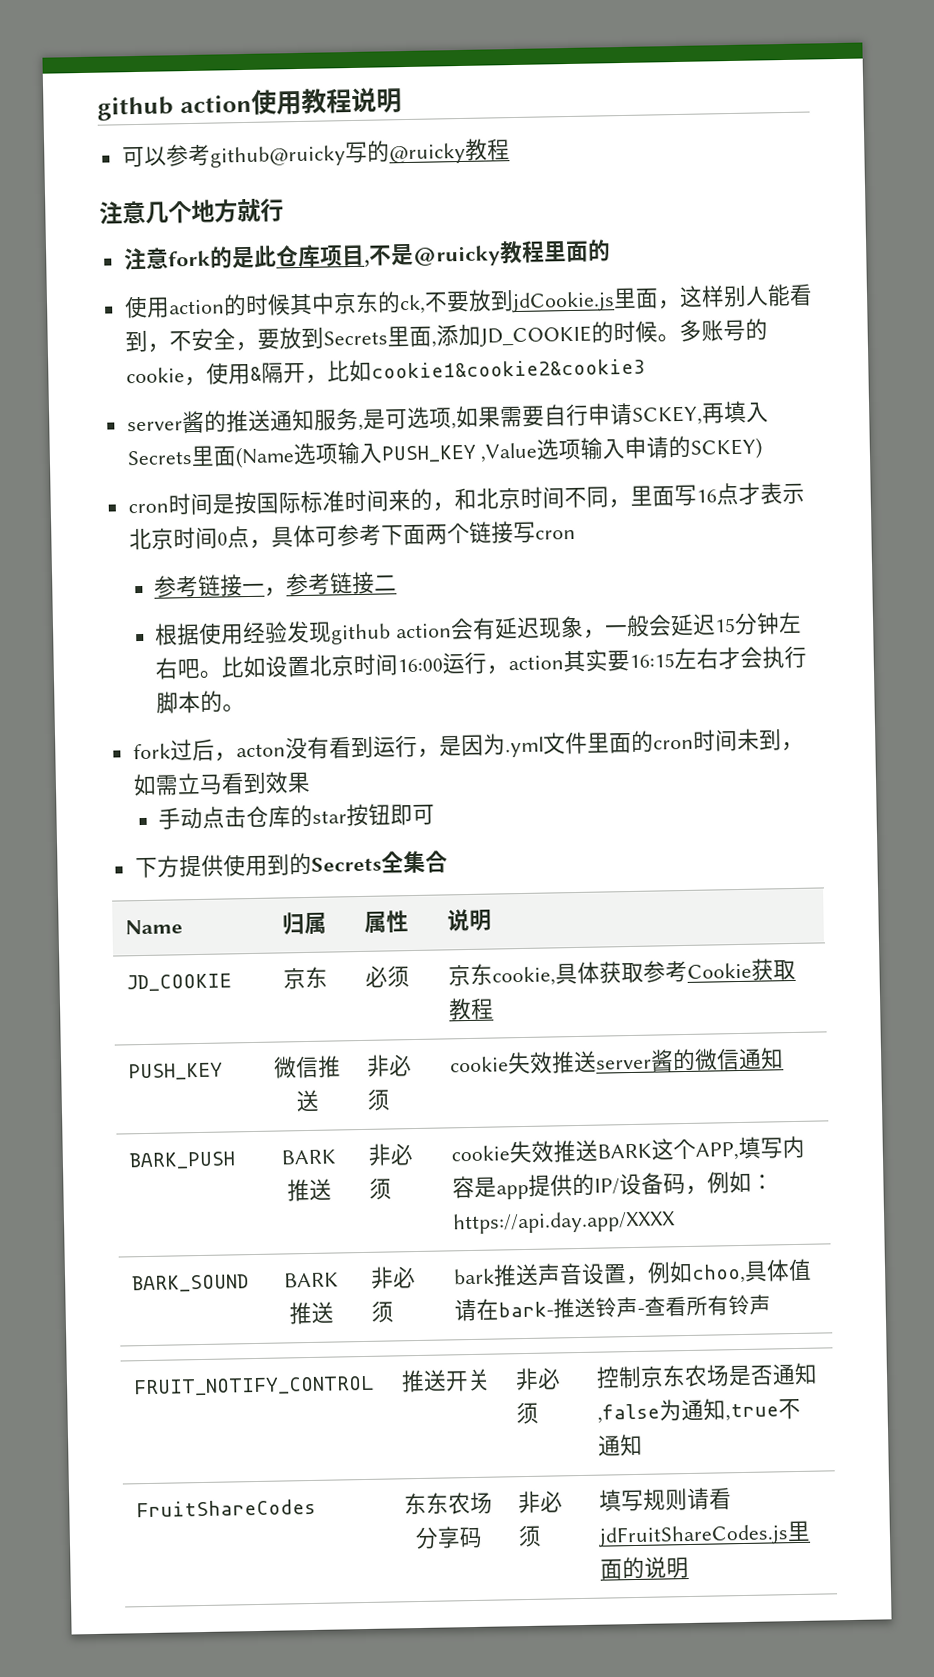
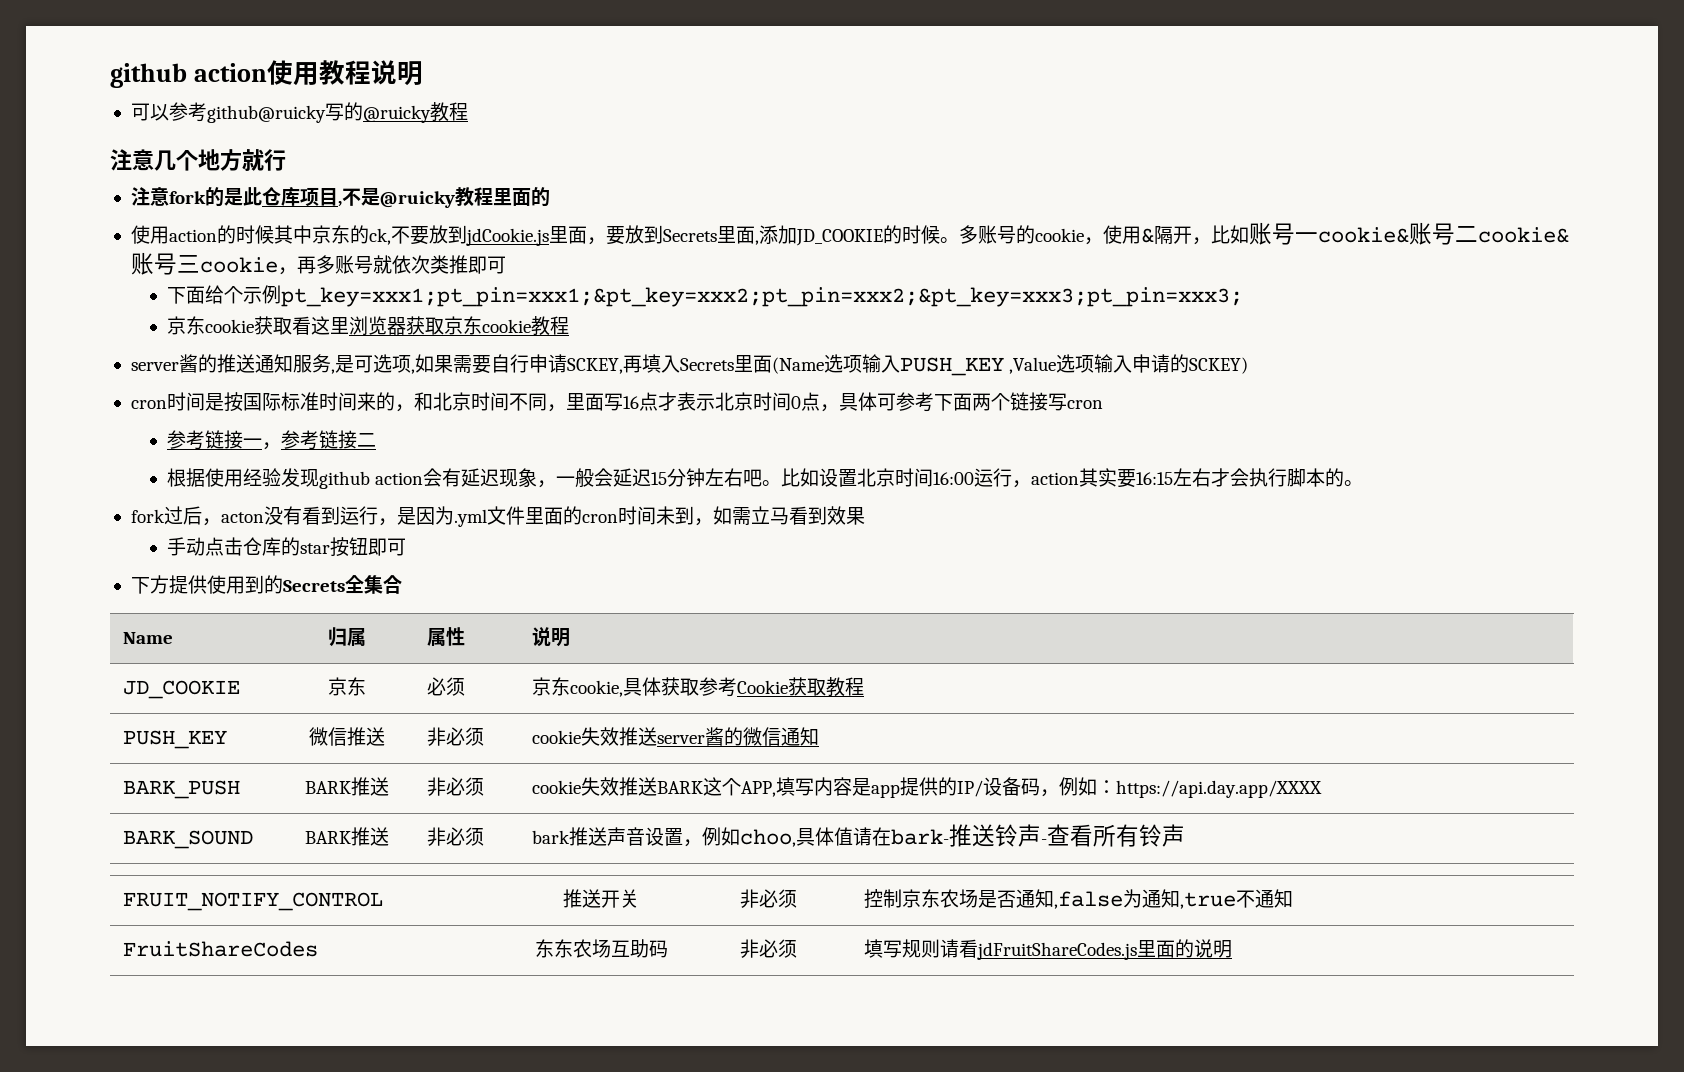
[678,283,813,308] [124,328,258,353] 这样别人能看到，不安全， -> (606, 241) none
[370,358,646,379] cookie1&cookie2&cookie3 -> [1248,222,1569,245] [130,252,506,275] [166,285,1243,307] [166,316,569,336] 账号一cookie&账号二cookie&账号三cookie，再多账号就依次类推即可 // 下面给个示例pt_key=xxx1;pt_pin=xxx1;&pt_key=xxx2;pt_pin=xxx2;&pt_key=xxx3;pt_pin=xxx3; // 京东cookie获取看这里浏览器获取京东cookie教程
[414,1526,461,1550] 分享 -> [610,939,649,958] 互助

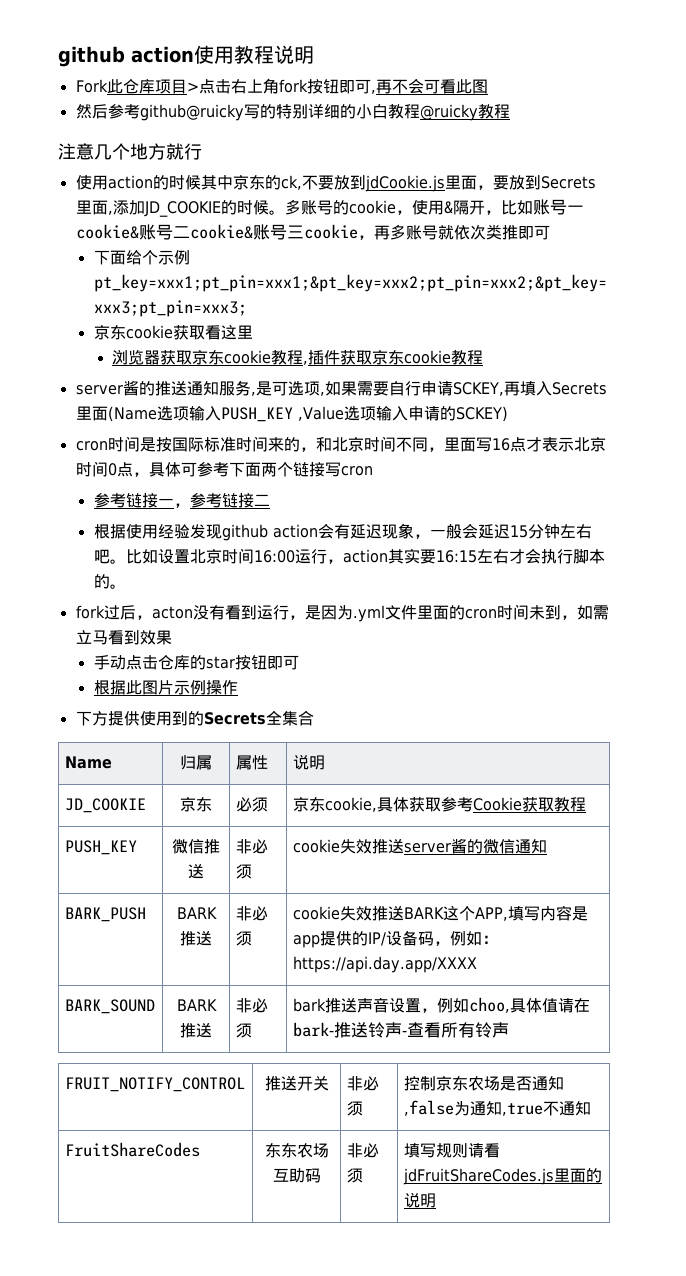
[130,102,363,123] 可以参考github@ruicky写的 -> [75,78,488,94] [75,104,420,121] Fork此仓库项目>点击右上角fork按钮即可,再不会可看此图 // 然后参考github@ruicky写的特别详细的小白教程
[130,187,550,208] // 注意fork的是此仓库项目,不是@ruicky教程里面的 -> (202, 151) none
(349, 325) none -> (253, 332) //
(569, 325) none -> [303,350,484,365] ,插件获取京东cookie教程
(406, 547) none -> [93,680,238,695] // 根据此图片示例操作

